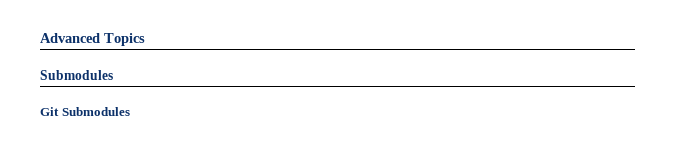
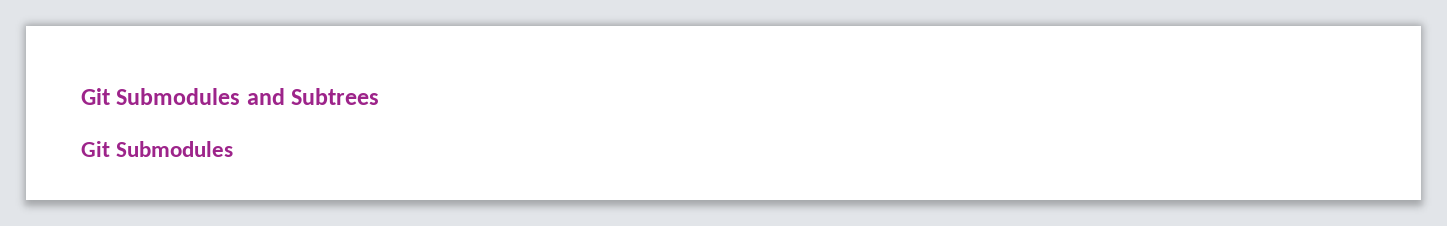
[40,33,145,46] [40,70,113,80] Advanced Topics // Submodules -> [81,88,380,105] Git Submodules and Subtrees

